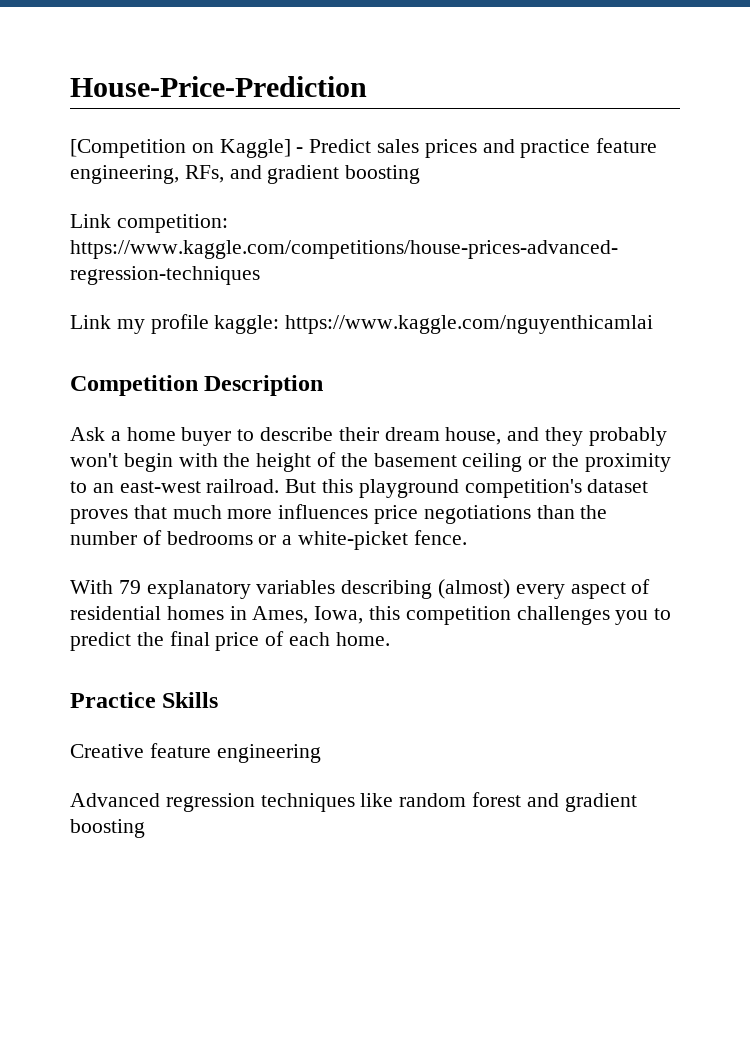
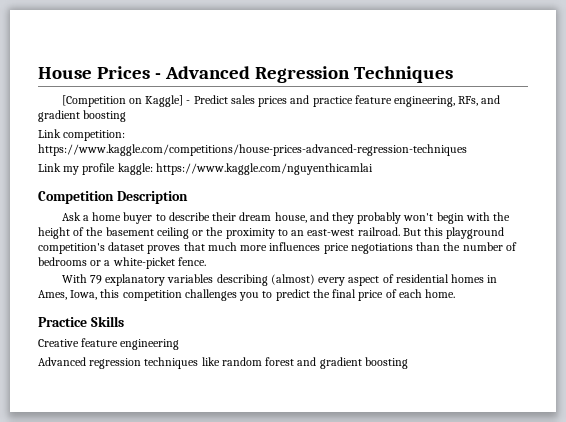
[70,76,367,97] House-Price-Prediction -> [38,66,453,83] House Prices - Advanced Regression Techniques

